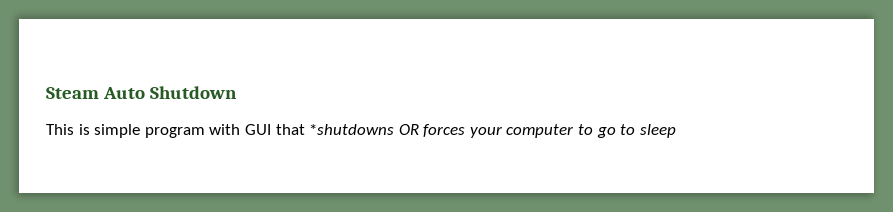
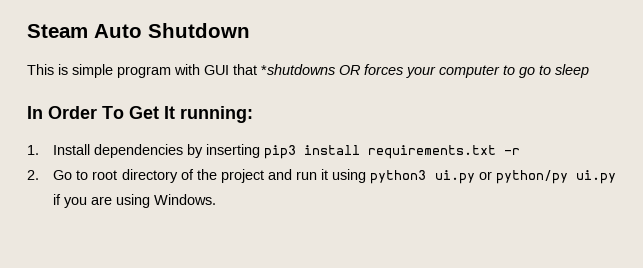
(676, 131) none -> [27,106,253,123] [27,144,521,159] [27,169,617,184] [53,194,217,208] // In Order To Get It running: // 1. Install dependencies by inserting pip3 install requirements.txt -r // 2. Go to root directory of the project and run it using python3 ui.py or python/py ui.py if you are using Windows.

